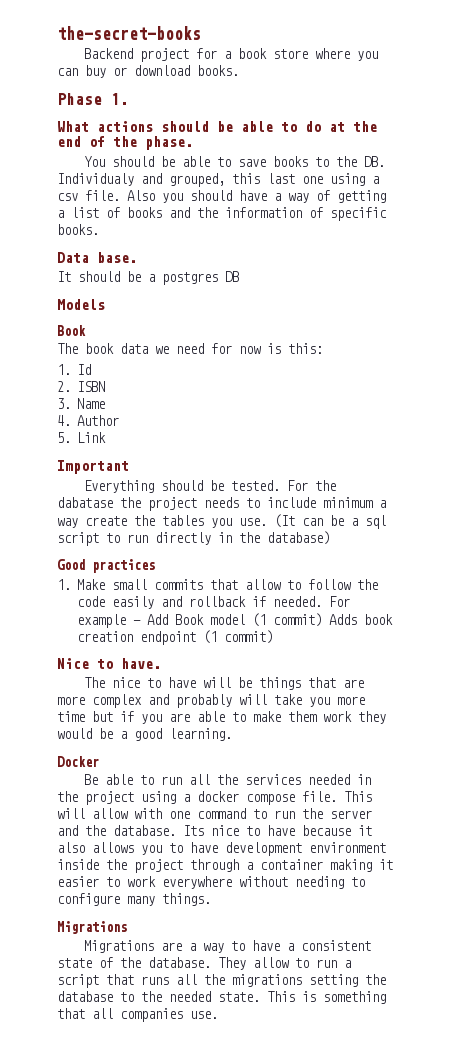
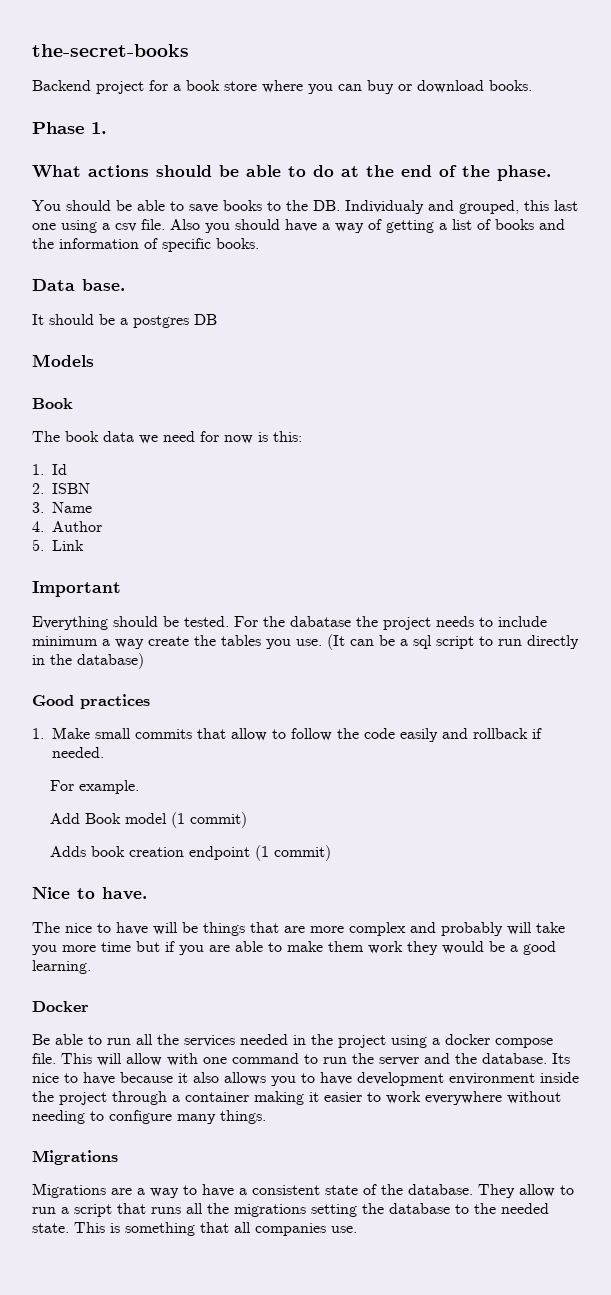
[328,596,350,607] [76,614,141,628] For example - -> [49,780,139,794] // For example. //
(322, 620) none -> (247, 820) //

